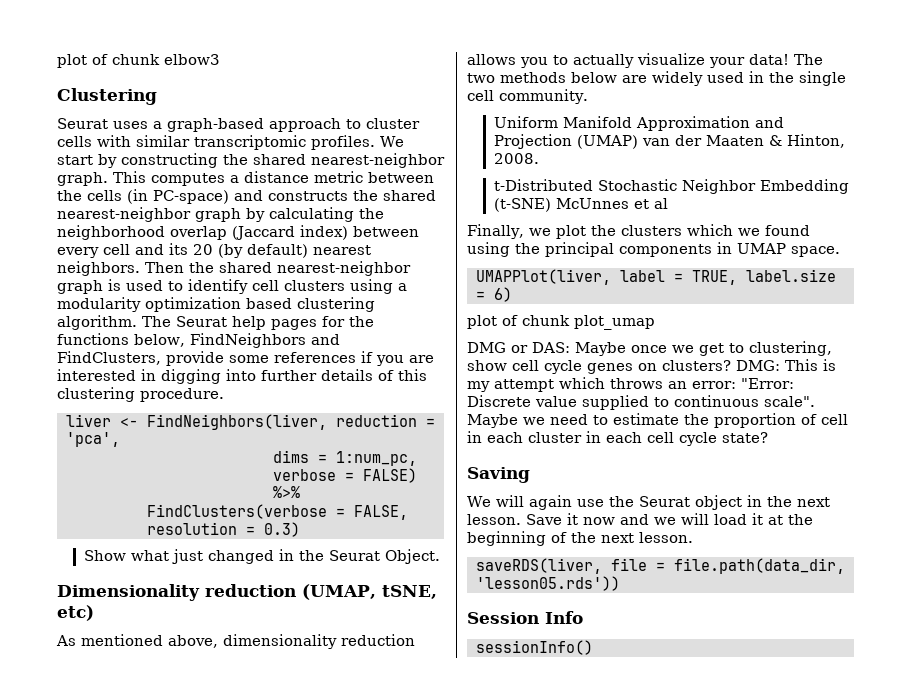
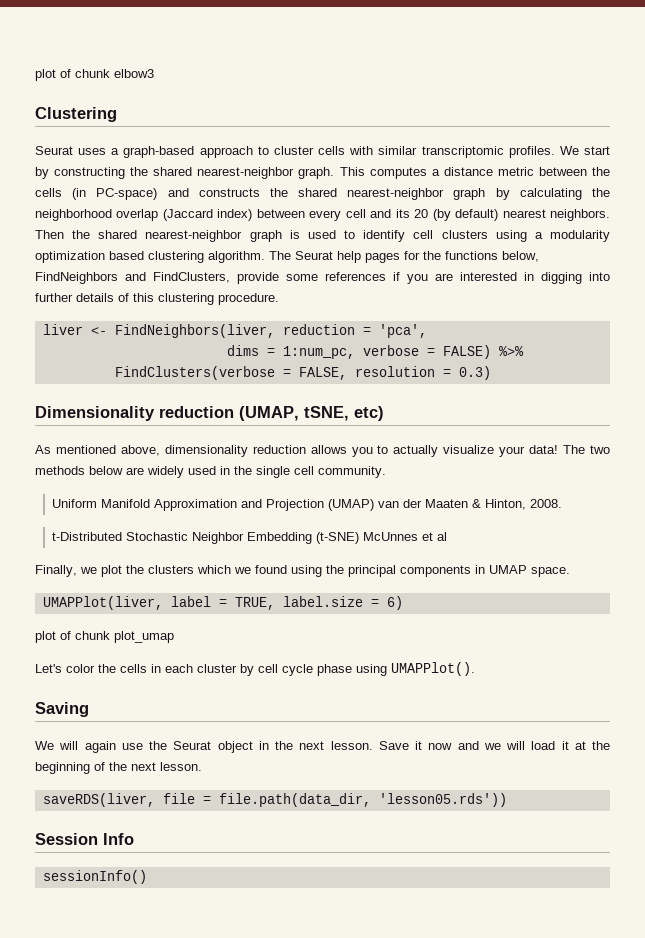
[83,549,440,564] // Show what just changed in the Seurat Object. -> (491, 373) none
[467,341,832,356] [467,359,836,374] [467,377,794,392] [467,395,815,410] [467,413,848,428] [467,431,768,446] DMG or DAS: Maybe once we get to clustering, show cell cycle genes on clusters? DMG: This is my attempt which throws an error: "Error: Discrete value supplied to continuous scale". Maybe we need to estimate the proportion of cell in each cluster in each cell cycle state? -> [35,662,475,676] Let's color the cells in each cluster by cell cycle phase using UMAPPlot().

